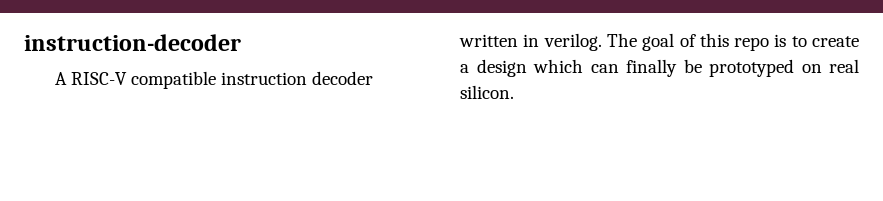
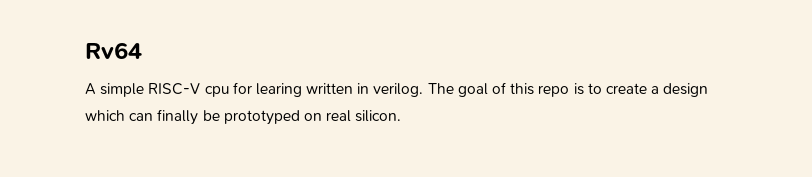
[24,34,241,51] instruction-decoder -> [85,42,142,59] Rv64
[70,71,374,89] RISC-V compatible instruction decoder -> [100,82,302,97] simple RISC-V cpu for learing

